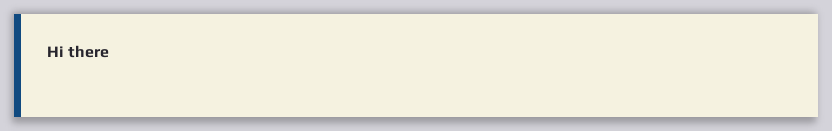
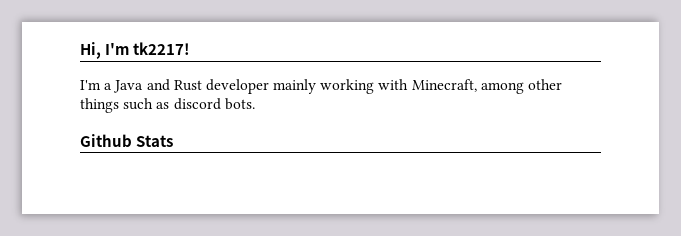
[47,45,110,58] Hi there -> [80,42,191,59] [80,79,563,94] [80,98,255,113] [80,134,174,147] Hi, I'm tk2217! // I'm a Java and Rust developer mainly working with Minecraft, among other things such as discord bots. // Github Stats

